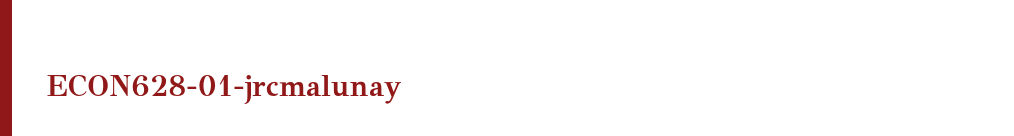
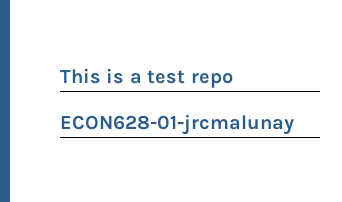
(46, 89) none -> [60,68,233,88] This is a test repo //

